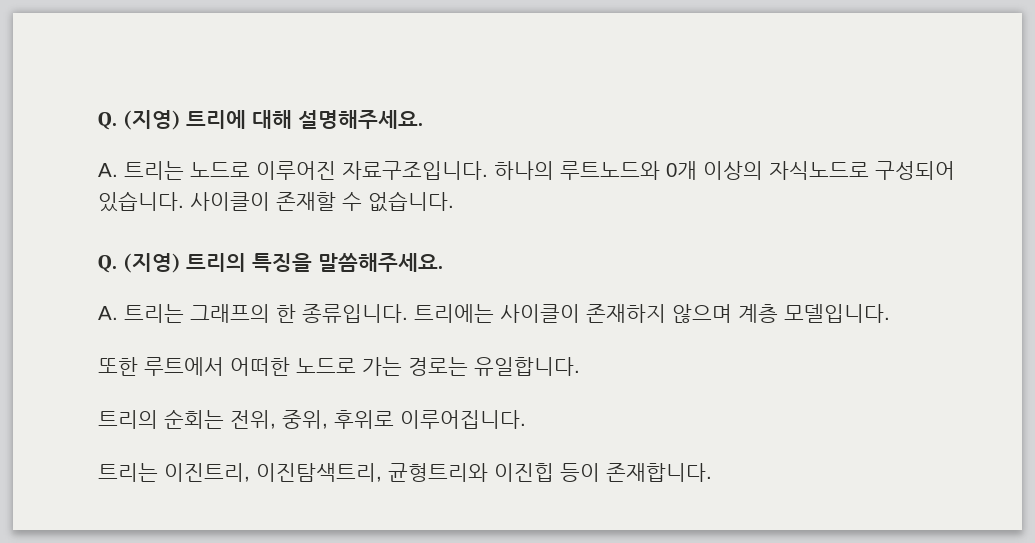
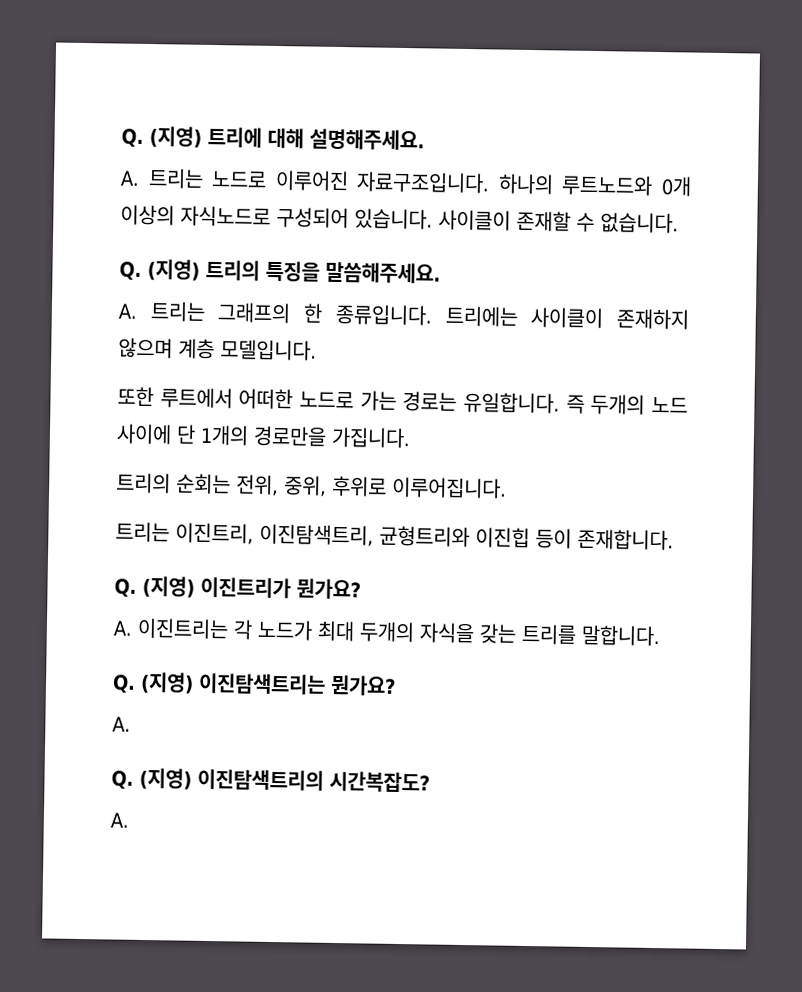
(580, 366) none -> [565,393,688,415] [116,423,411,449] 즉 두개의 노드 사이에 단 1개의 경로만을 가집니다.
(712, 472) none -> [114,575,361,600] [113,617,660,647] [112,671,396,696] [112,716,131,732] [111,767,430,793] [110,812,129,828] // Q. (지영) 이진트리가 뭔가요? // A. 이진트리는 각 노드가 최대 두개의 자식을 갖는 트리를 말합니다. // Q. (지영) 이진탐색트리는 뭔가요? // A. // Q. (지영) 이진탐색트리의 시간복잡도? // A.

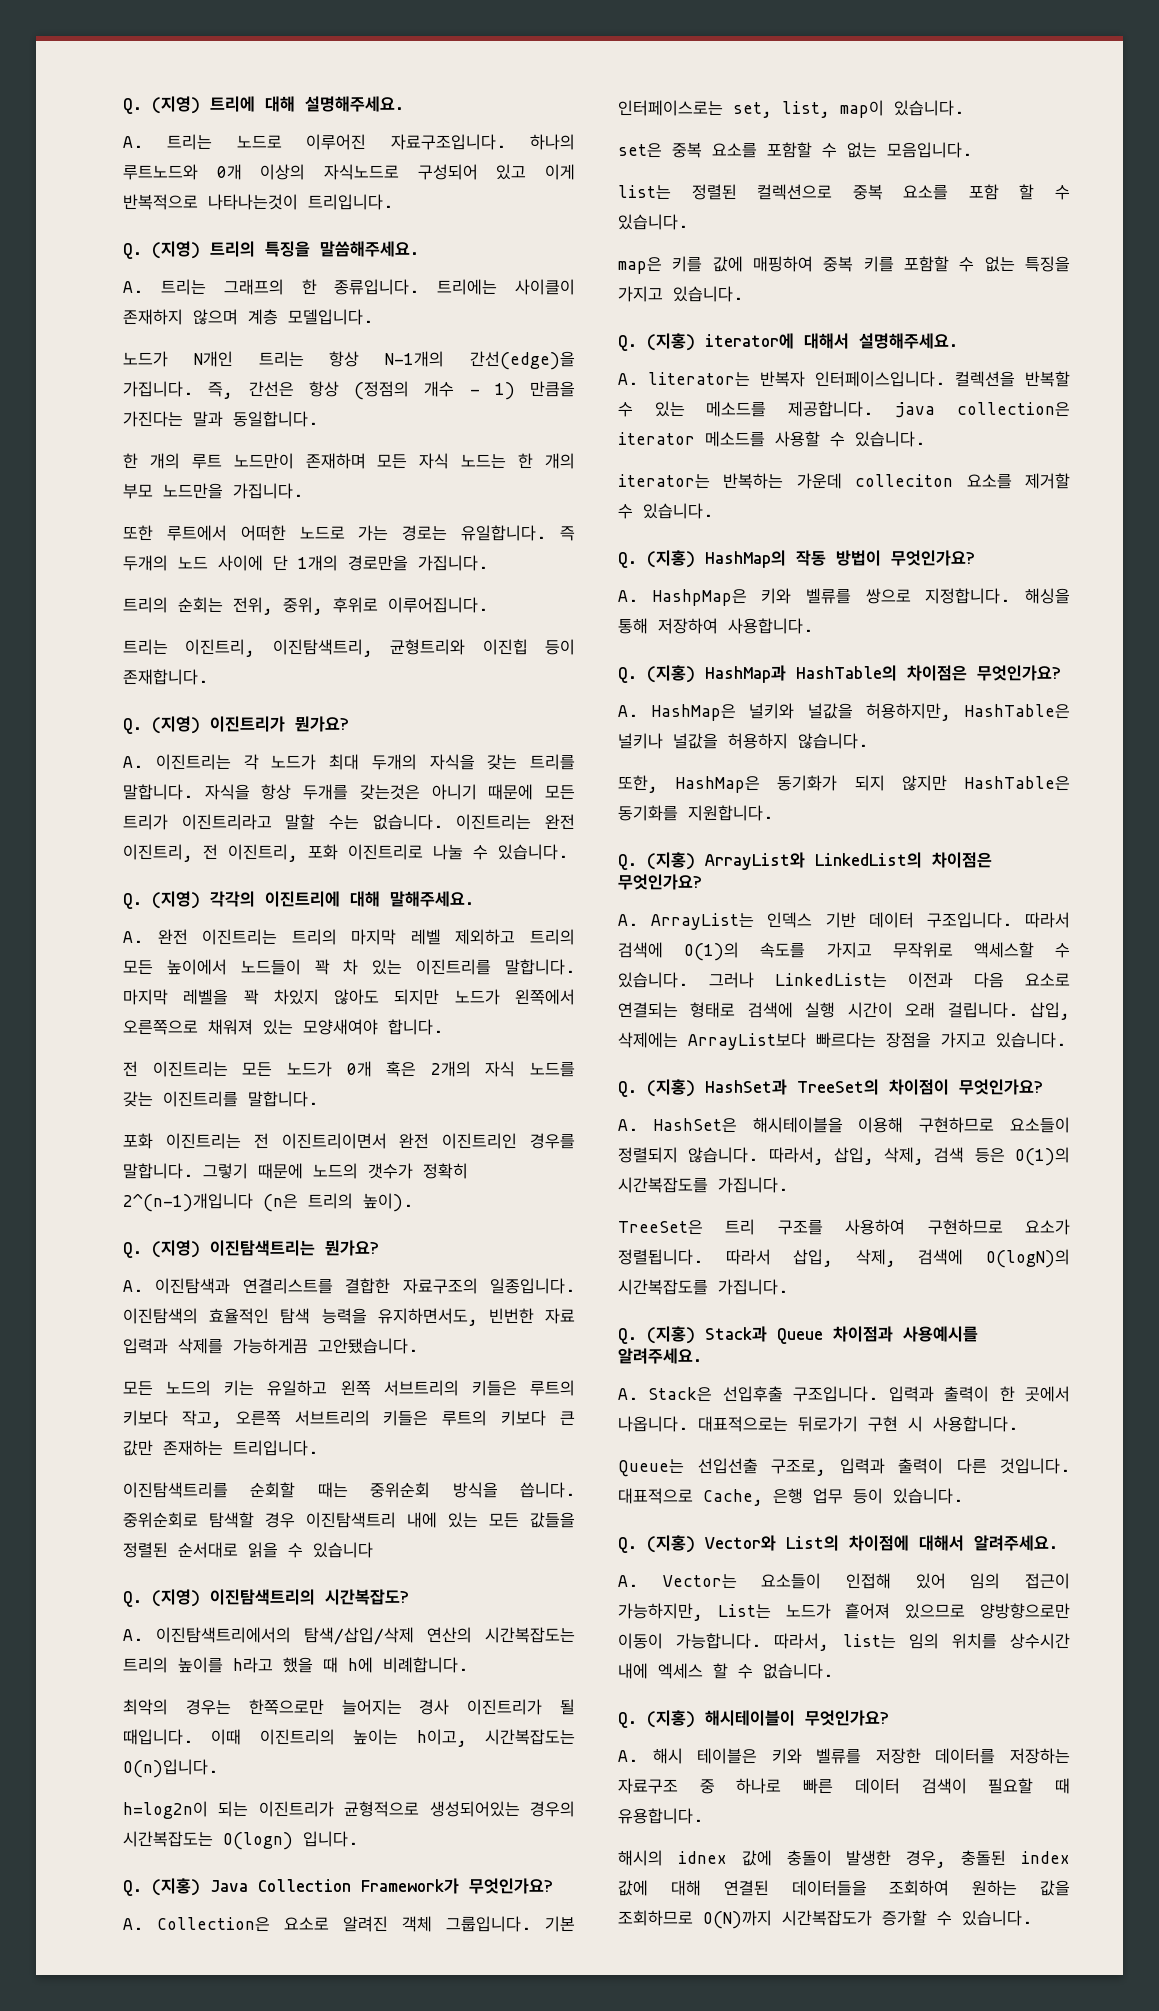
[354,208,679,234] 있습니다. 사이클이 존재할 수 없습니다. -> [496,164,575,180] [123,194,393,210] 있고 이게 반복적으로 나타나는것이 트리입니다.
(317, 350) none -> [123,351,575,370] [123,381,575,400] [123,411,318,427] [123,453,576,469] [123,483,303,499] // 노드가 N개인 트리는 항상 N-1개의 간선(edge)을 가집니다. 즉, 간선은 항상 (정점의 개수 - 1) 만큼을 가진다는 말과 동일합니다. // 한 개의 루트 노드만이 존재하며 모든 자식 노드는 한 개의 부모 노드만을 가집니다.
(660, 635) none -> [204,784,575,800] [123,814,575,830] [123,844,568,862] [123,891,474,909] [123,929,575,945] [123,959,575,975] [123,989,575,1005] [123,1019,443,1035] [123,1061,575,1077] [123,1091,318,1107] [123,1133,575,1149] [123,1163,468,1179] [123,1193,413,1212] 자식을 항상 두개를 갖는것은 아니기 때문에 모든 트리가 이진트리라고 말할 수는 없습니다. 이진트리는 완전 이진트리, 전 이진트리, 포화 이진트리로 나눌 수 있습니다. // Q. (지영) 각각의 이진트리에 대해 말해주세요. // A. 완전 이진트리는 트리의 마지막 레벨 제외하고 트리의 모든 높이에서 노드들이 꽉 차 있는 이진트리를 말합니다. 마지막 레벨을 꽉 차있지 않아도 되지만 노드가 왼쪽에서 오른쪽으로 채워져 있는 모양새여야 합니다. // 전 이진트리는 모든 노드가 0개 혹은 2개의 자식 노드를 갖는 이진트리를 말합니다. // 포화 이진트리는 전 이진트리이면서 완전 이진트리인 경우를 말합니다. 그렇기 때문에 노드의 갯수가 정확히 2^(n-1)개입니다 (n은 트리의 높이).
(131, 724) none -> [155,1278,575,1294] [123,1308,575,1326] [123,1338,418,1354] [123,1380,575,1396] [123,1410,575,1428] [123,1440,318,1456] [123,1482,575,1498] [123,1512,575,1528] [123,1542,373,1558] 이진탐색과 연결리스트를 결합한 자료구조의 일종입니다. 이진탐색의 효율적인 탐색 능력을 유지하면서도, 빈번한 자료 입력과 삭제를 가능하게끔 고안됐습니다. // 모든 노드의 키는 유일하고 왼쪽 서브트리의 키들은 루트의 키보다 작고, 오른쪽 서브트리의 키들은 루트의 키보다 큰 값만 존재하는 트리입니다. // 이진탐색트리를 순회할 때는 중위순회 방식을 씁니다. 중위순회로 탐색할 경우 이진탐색트리 내에 있는 모든 값들을 정렬된 순서대로 읽을 수 있습니다
(129, 820) none -> [156,1627,575,1645] [123,1657,468,1673] [123,1699,575,1715] [123,1729,575,1747] [123,1759,218,1778] [123,1801,575,1819] [123,1831,358,1850] [123,1878,553,1896] [123,1916,575,1932] [618,100,964,118] [618,142,972,158] [618,184,1070,200] [618,214,688,230] [618,256,1070,274] [618,286,743,302] [618,333,958,351] [618,371,1070,387] [618,401,1070,418] [618,431,925,447] [618,473,1070,489] [618,503,713,519] [618,550,975,568] [618,588,1070,606] [618,618,813,634] [618,665,1061,683] [618,703,1070,721] [618,733,868,749] [618,775,1070,793] [618,805,773,821] [618,852,992,870] [618,874,702,890] [618,912,1070,930] [618,942,1070,961] [618,972,1070,988] [618,1002,1070,1020] [618,1032,1066,1050] [618,1079,1043,1097] [618,1117,1070,1133] [618,1147,1070,1166] [618,1177,788,1193] [618,1219,1070,1235] [618,1249,1070,1268] [618,1279,788,1295] [618,1326,978,1344] [618,1348,702,1364] [618,1386,1070,1402] [618,1416,1018,1432] [618,1458,1070,1477] [618,1488,963,1506] [618,1535,1058,1553] [618,1573,1070,1589] [618,1603,1070,1621] [618,1633,1070,1651] [618,1663,833,1679] [618,1710,889,1728] [618,1748,1070,1764] [618,1778,1070,1794] [618,1808,703,1824] [618,1850,1070,1868] [618,1880,1070,1896] [618,1910,1032,1929] 이진탐색트리에서의 탐색/삽입/삭제 연산의 시간복잡도는 트리의 높이를 h라고 했을 때 h에 비례합니다. // 최악의 경우는 한쪽으로만 늘어지는 경사 이진트리가 될 때입니다. 이때 이진트리의 높이는 h이고, 시간복잡도는 O(n)입니다. // h=log2n이 되는 이진트리가 균형적으로 생성되어있는 경우의 시간복잡도는 O(logn) 입니다. // Q. (지홍) Java Collection Framework가 무엇인가요? // A. Collection은 요소로 알려진 객체 그룹입니다. 기본 인터페이스로는 set, list, map이 있습니다. // set은 중복 요소를 포함할 수 없는 모음입니다. // list는 정렬된 컬렉션으로 중복 요소를 포함 할 수 있습니다. // map은 키를 값에 매핑하여 중복 키를 포함할 수 없는 특징을 가지고 있습니다. // Q. (지홍) iterator에 대해서 설명해주세요. // A. literator는 반복자 인터페이스입니다. 컬렉션을 반복할 수 있는 메소드를 제공합니다. java collection은 iterator 메소드를 사용할 수 있습니다. // iterator는 반복하는 가운데 colleciton 요소를 제거할 수 있습니다. // Q. (지홍) HashMap의 작동 방법이 무엇인가요? // A. HashpMap은 키와 벨류를 쌍으로 지정합니다. 해싱을 통해 저장하여 사용합니다. // Q. (지홍) HashMap과 HashTable의 차이점은 무엇인가요? // A. HashMap은 널키와 널값을 허용하지만, HashTable은 널키나 널값을 허용하지 않습니다. // 또한, HashMap은 동기화가 되지 않지만 HashTable은 동기화를 지원합니다. // Q. (지홍) ArrayList와 LinkedList의 차이점은 무엇인가요? // A. ArrayList는 인덱스 기반 데이터 구조입니다. 따라서 검색에 O(1)의 속도를 가지고 무작위로 액세스할 수 있습니다. 그러나 LinkedList는 이전과 다음 요소로 연결되는 형태로 검색에 실행 시간이 오래 걸립니다. 삽입, 삭제에는 ArrayList보다 빠르다는 장점을 가지고 있습니다. // Q. (지홍) HashSet과 TreeSet의 차이점이 무엇인가요? // A. HashSet은 해시테이블을 이용해 구현하므로 요소들이 정렬되지 않습니다. 따라서, 삽입, 삭제, 검색 등은 O(1)의 시간복잡도를 가집니다. // TreeSet은 트리 구조를 사용하여 구현하므로 요소가 정렬됩니다. 따라서 삽입, 삭제, 검색에 O(logN)의 시간복잡도를 가집니다. // Q. (지홍) Stack과 Queue 차이점과 사용예시를 알려주세요. // A. Stack은 선입후출 구조입니다. 입력과 출력이 한 곳에서 나옵니다. 대표적으로는 뒤로가기 구현 시 사용합니다. // Queue는 선입선출 구조로, 입력과 출력이 다른 것입니다. 대표적으로 Cache, 은행 업무 등이 있습니다. // Q. (지홍) Vector와 List의 차이점에 대해서 알려주세요. // A. Vector는 요소들이 인접해 있어 임의 접근이 가능하지만, List는 노드가 흩어져 있으므로 양방향으로만 이동이 가능합니다. 따라서, list는 임의 위치를 상수시간 내에 엑세스 할 수 없습니다. // Q. (지홍) 해시테이블이 무엇인가요? // A. 해시 테이블은 키와 벨류를 저장한 데이터를 저장하는 자료구조 중 하나로 빠른 데이터 검색이 필요할 때 유용합니다. // 해시의 idnex 값에 충돌이 발생한 경우, 충돌된 index 값에 대해 연결된 데이터들을 조회하여 원하는 값을 조회하므로 O(N)까지 시간복잡도가 증가할 수 있습니다.

